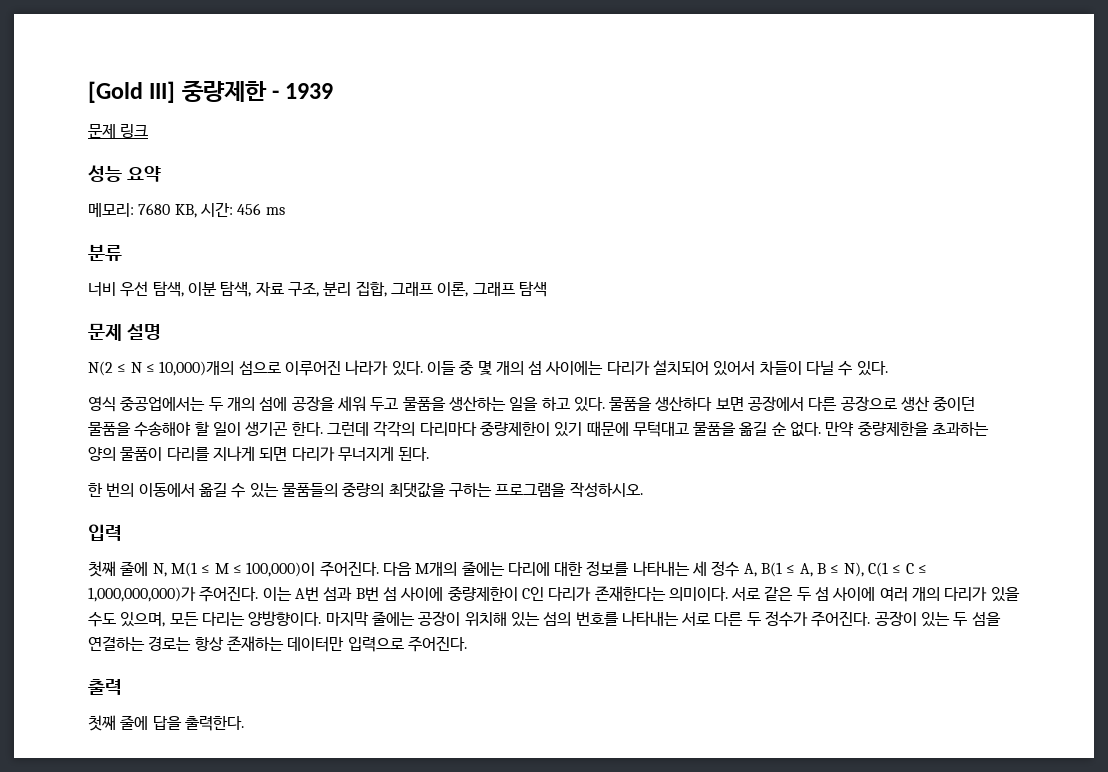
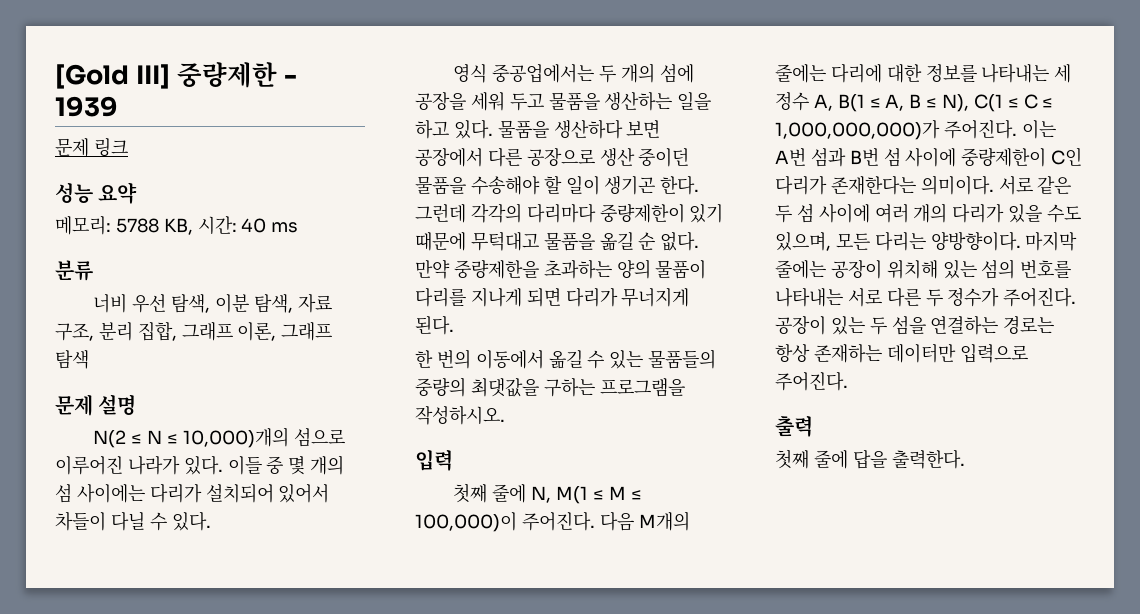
[138,203,171,215] 7680 -> [115,218,159,233] 5788
[237,203,262,215] 456 -> [241,218,267,233] 40

